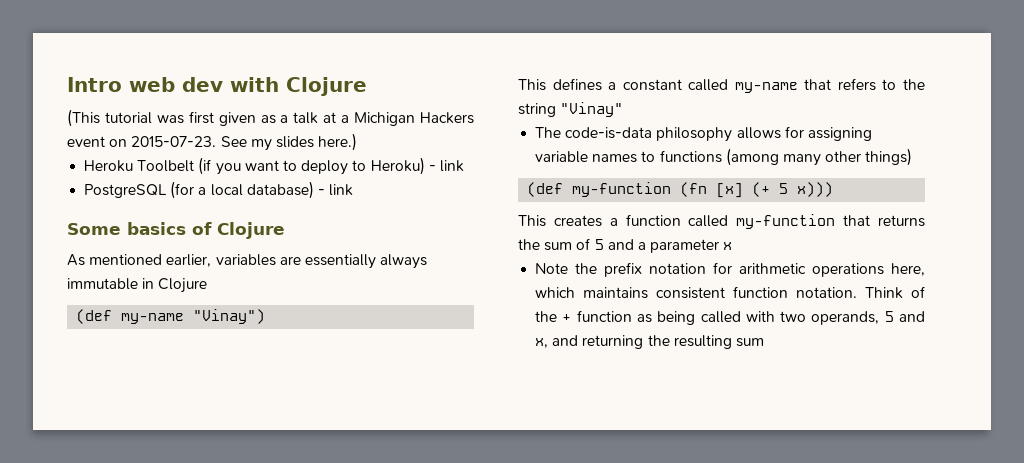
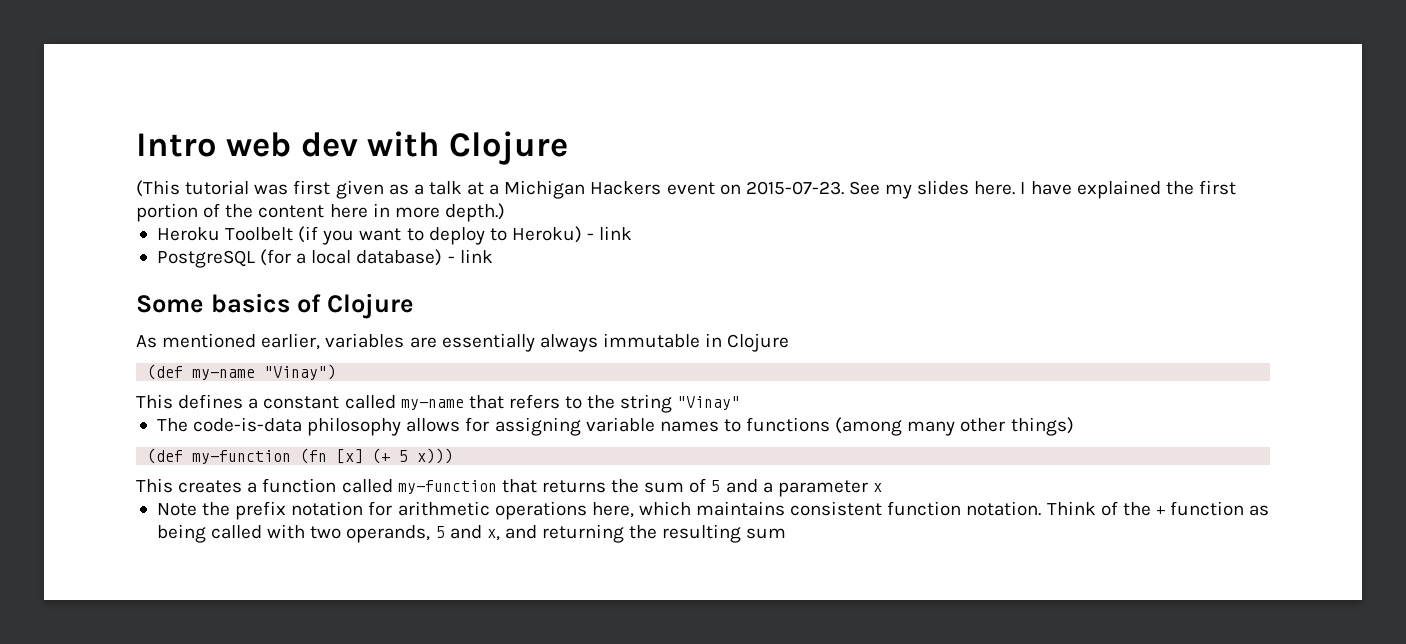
[318,133,358,151] here.) -> [974,180,1236,199] [136,203,505,222] here. I have explained the first portion of the content here in more depth.)

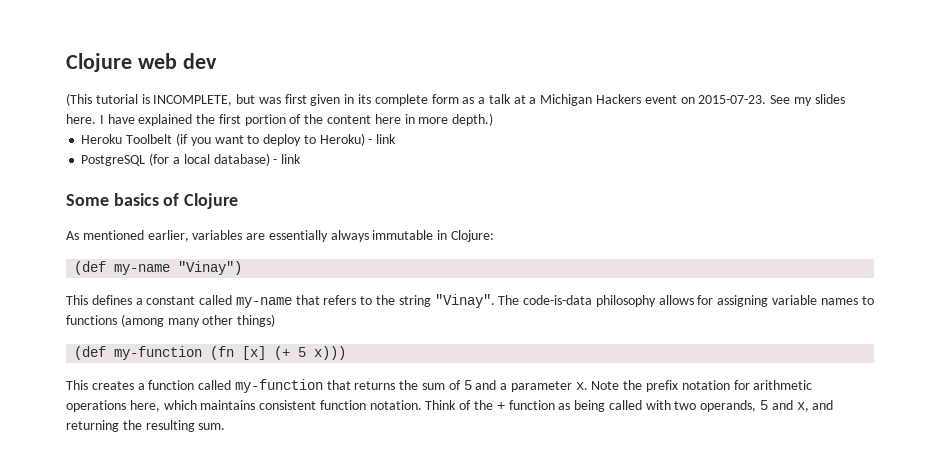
[136,133,217,157] Intro -> [66,53,132,72] Clojure
[366,131,569,165] with Clojure -> (217, 61) none
[254,180,384,199] was first given -> [141,94,459,106] is INCOMPLETE, but was first given in its complete form
[727,333,790,352] Clojure -> [451,230,495,242] Clojure:
[677,396,741,410] "Vinay" // -> [434,294,495,308] "Vinay".
[872,483,882,492] x // -> [575,382,588,390] x.
[746,528,787,539] sum -> [198,423,226,430] sum.

